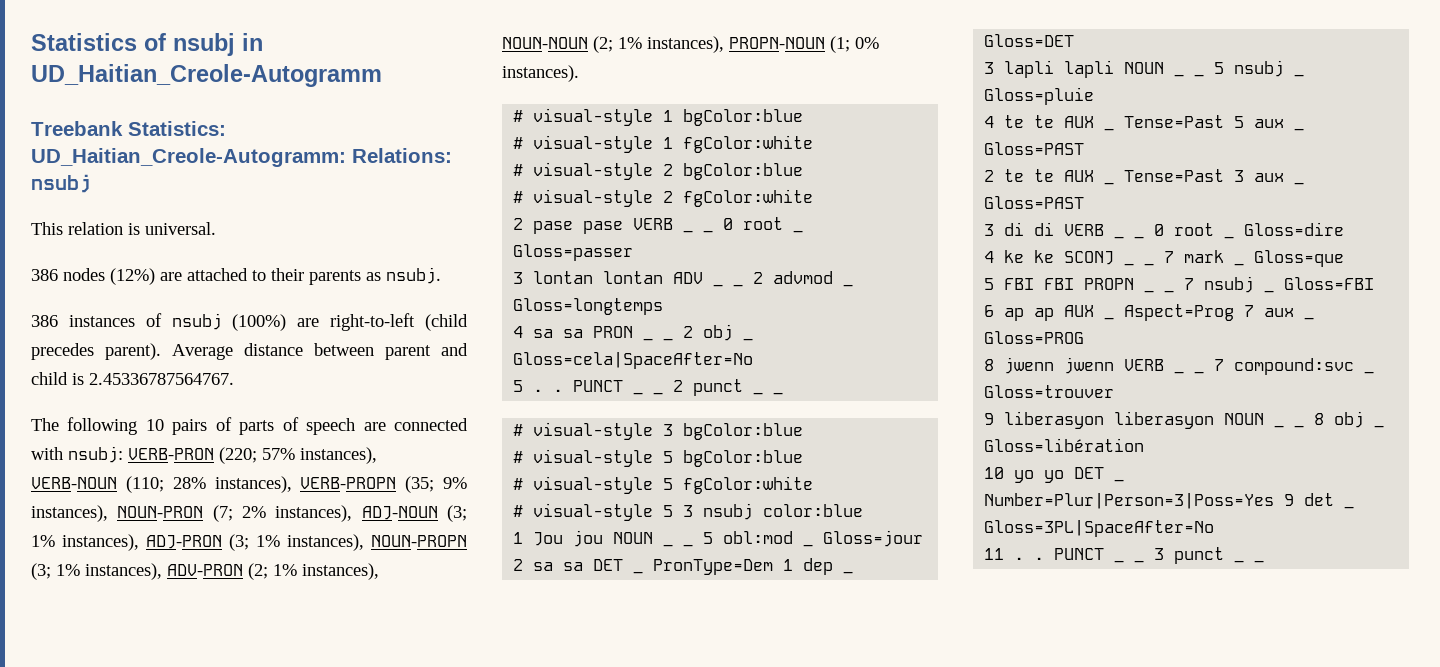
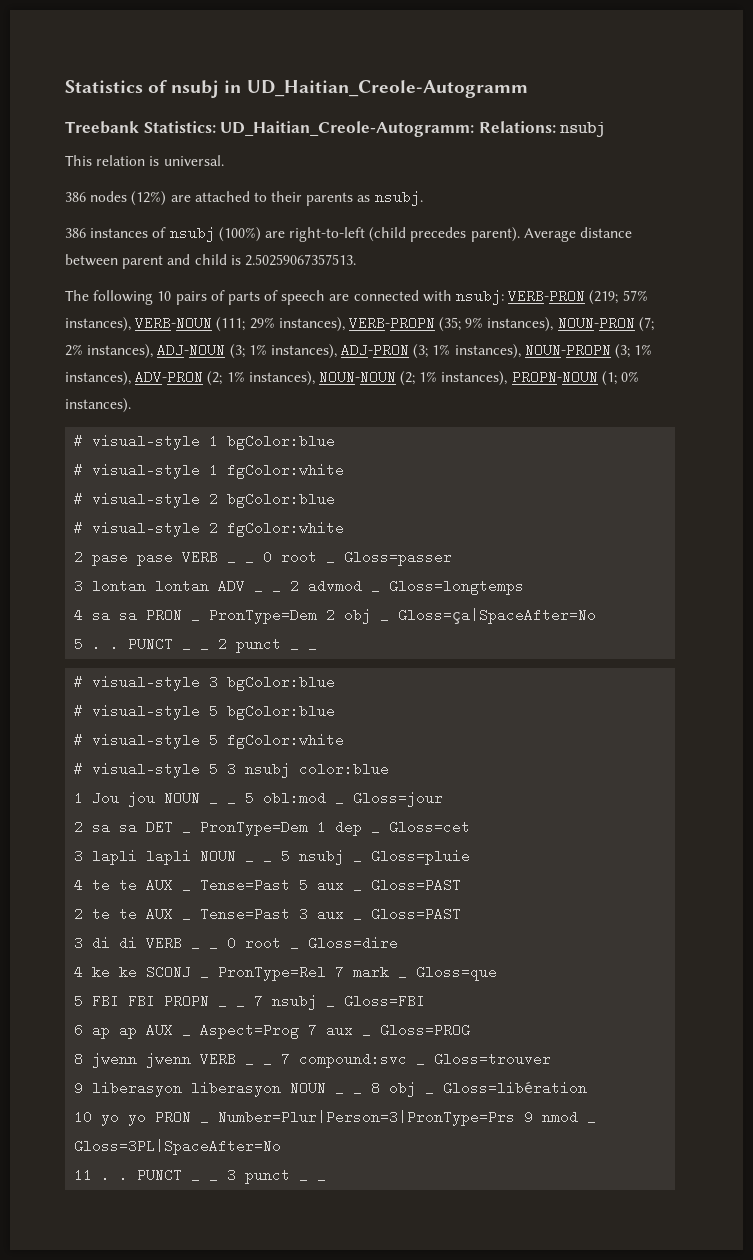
[89,373,234,385] 2.45336787564767. -> [244,254,356,266] 2.50259067357513.
[219,447,257,464] (220; -> [589,290,619,305] (219;
[125,476,206,493] (110; 28% -> [216,317,275,332] (111; 29%
[663,338,674,341] _ -> [209,608,318,624] PronType=Dem
[513,352,754,369] Gloss=cela|SpaceAfter=No -> [398,608,597,624] Gloss=ça|SpaceAfter=No
[984,34,1075,47] Gloss=DET -> [389,820,471,834] Gloss=cet
[1144,263,1155,266] _ -> [218,965,327,981] PronType=Rel
[1074,467,1105,479] [1114,479,1125,482] [984,493,1335,509] DET _ Number=Plur|Person=3|Poss=Yes 9 det -> [155,1110,579,1126] PRON _ Number=Plur|Person=3|PronType=Prs 9 nmod

